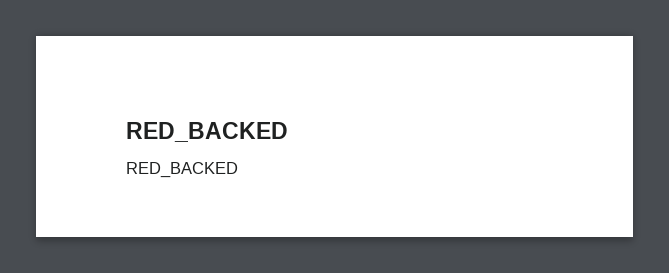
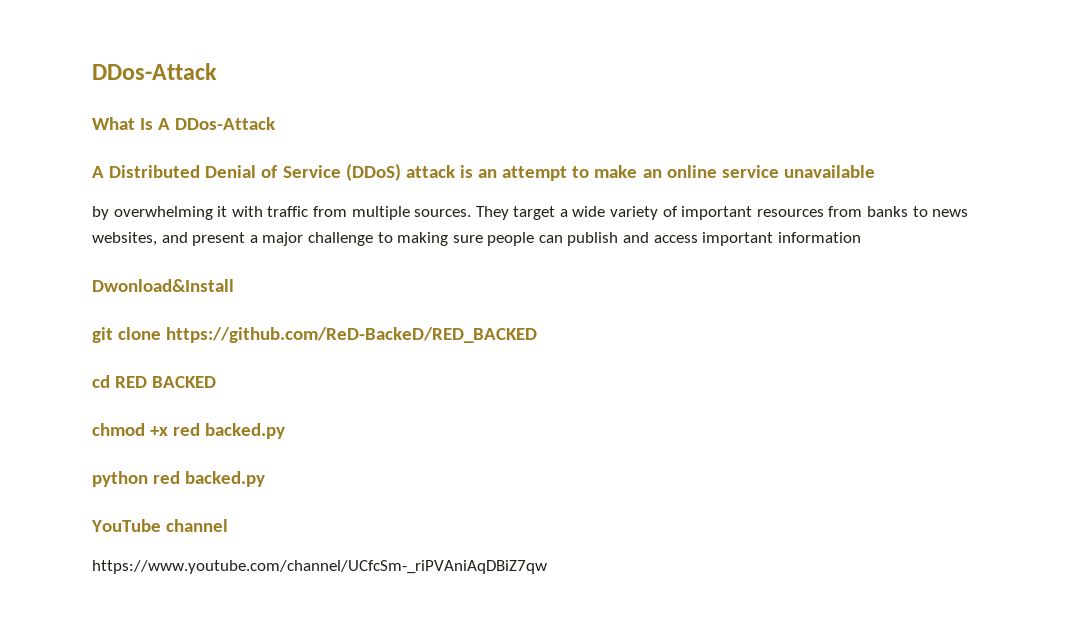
[126,122,288,142] [126,162,238,178] RED_BACKED // RED_BACKED -> [92,63,217,80] [92,117,276,130] [92,163,875,181] [92,206,969,220] [92,232,861,246] [92,279,234,292] [92,327,538,343] [92,375,217,388] [92,423,286,439] [92,471,266,487] [91,519,229,532] [92,560,547,574] DDos-Attack // What Is A DDos-Attack // A Distributed Denial of Service (DDoS) attack is an attempt to make an online service unavailable // by overwhelming it with traffic from multiple sources. They target a wide variety of important resources from banks to news websites, and present a major challenge to making sure people can publish and access important information // Dwonload&Install // git clone https://github.com/ReD-BackeD/RED_BACKED // cd RED BACKED // chmod +x red backed.py // python red backed.py // YouTube channel // https://www.youtube.com/channel/UCfcSm-_riPVAniAqDBiZ7qw

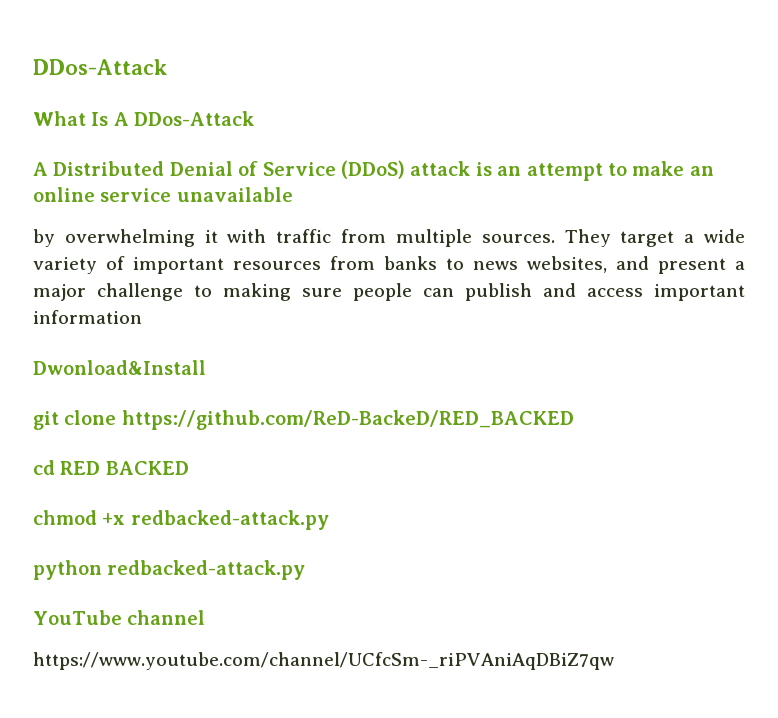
[173,423,286,439] red backed.py -> [130,510,329,530] redbacked-attack.py
[153,471,266,487] red backed.py -> [107,560,306,580] redbacked-attack.py

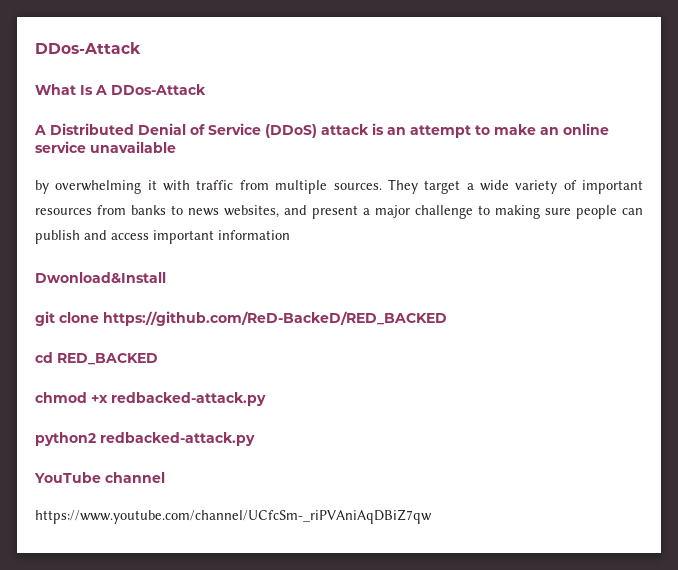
[60,461,189,475] RED BACKED -> [57,353,158,365] RED_BACKED
[33,560,102,580] python -> [35,432,96,446] python2

